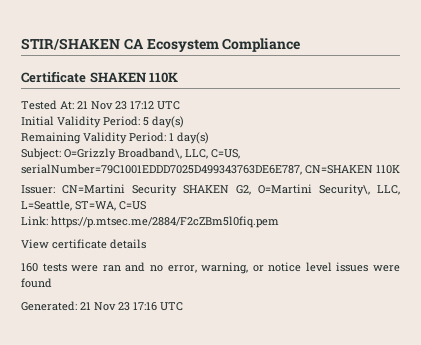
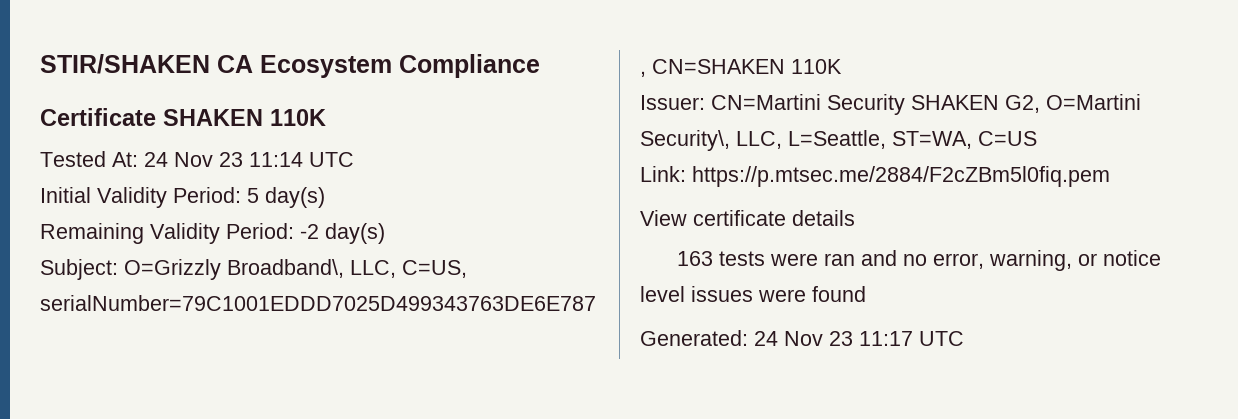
[77,101,154,110] 21 Nov 23 17:12 -> [144,152,303,167] 24 Nov 23 11:14
[169,133,174,141] 1 -> [300,224,319,239] -2
[21,263,38,272] 160 -> [677,251,714,266] 163
[80,302,157,311] 21 Nov 23 17:16 -> [754,331,913,346] 24 Nov 23 11:17

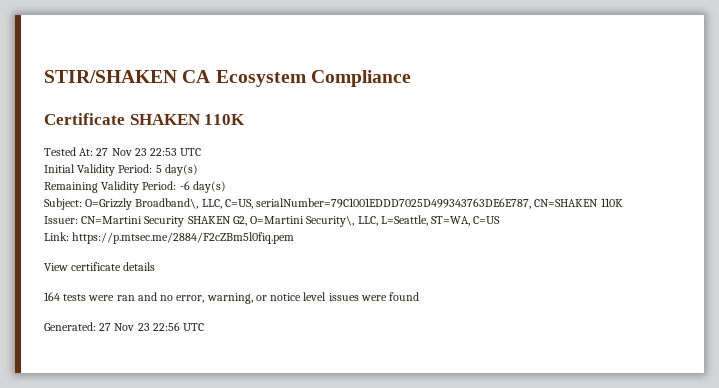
[144,152,303,167] 24 Nov 23 11:14 -> [96,148,178,156] 27 Nov 23 22:53
[300,224,319,239] -2 -> [179,181,190,190] -6
[677,251,714,266] 163 -> [44,292,60,301] 164
[754,331,913,346] 24 Nov 23 11:17 -> [99,322,180,331] 27 Nov 23 22:56

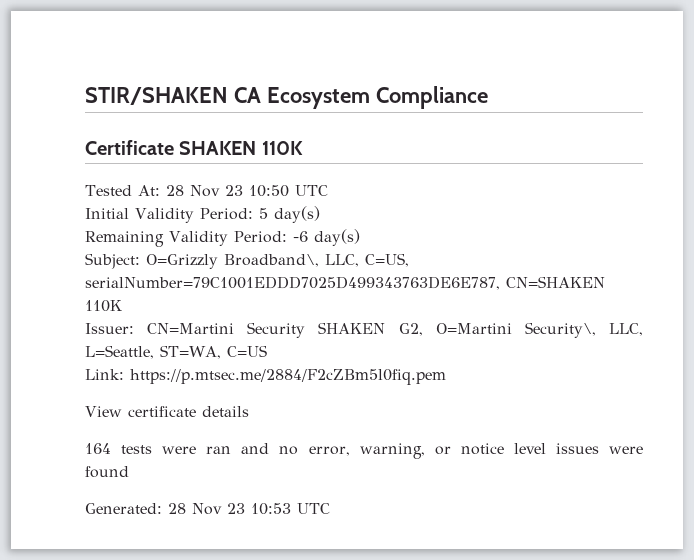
[96,148,178,156] 27 Nov 23 22:53 -> [165,185,289,197] 28 Nov 23 10:50
[99,322,180,331] 27 Nov 23 22:56 -> [168,503,291,515] 28 Nov 23 10:53

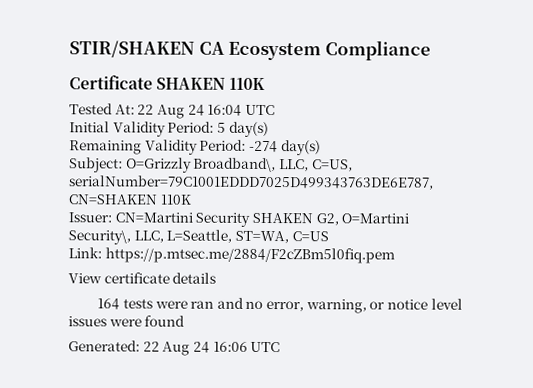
[165,185,289,197] 28 Nov 23 10:50 -> [137,104,243,119] 22 Aug 24 16:04
[292,231,308,242] -6 -> [248,140,278,153] -274
[168,503,291,515] 28 Nov 23 10:53 -> [142,341,248,356] 22 Aug 24 16:06

